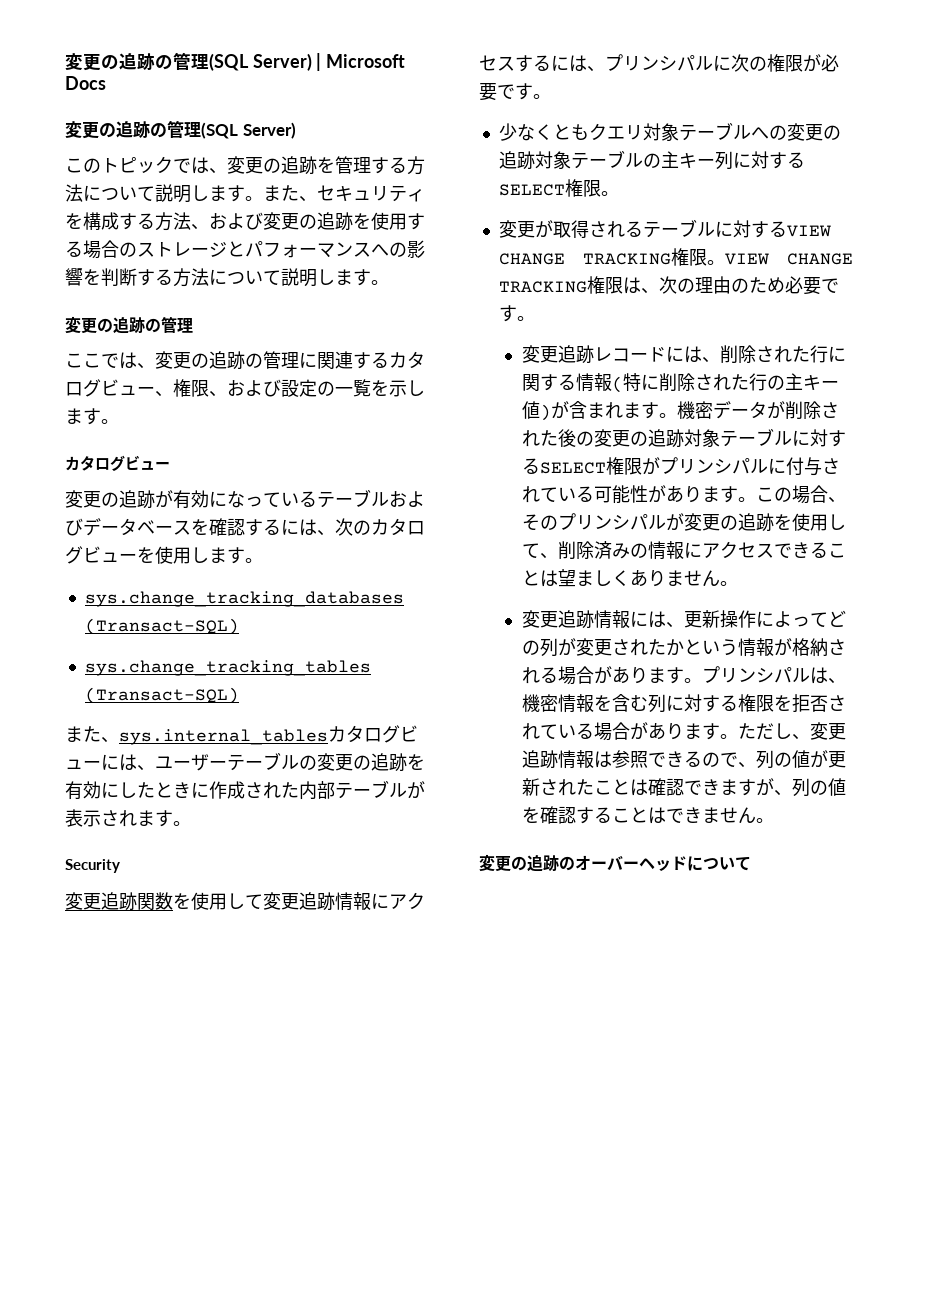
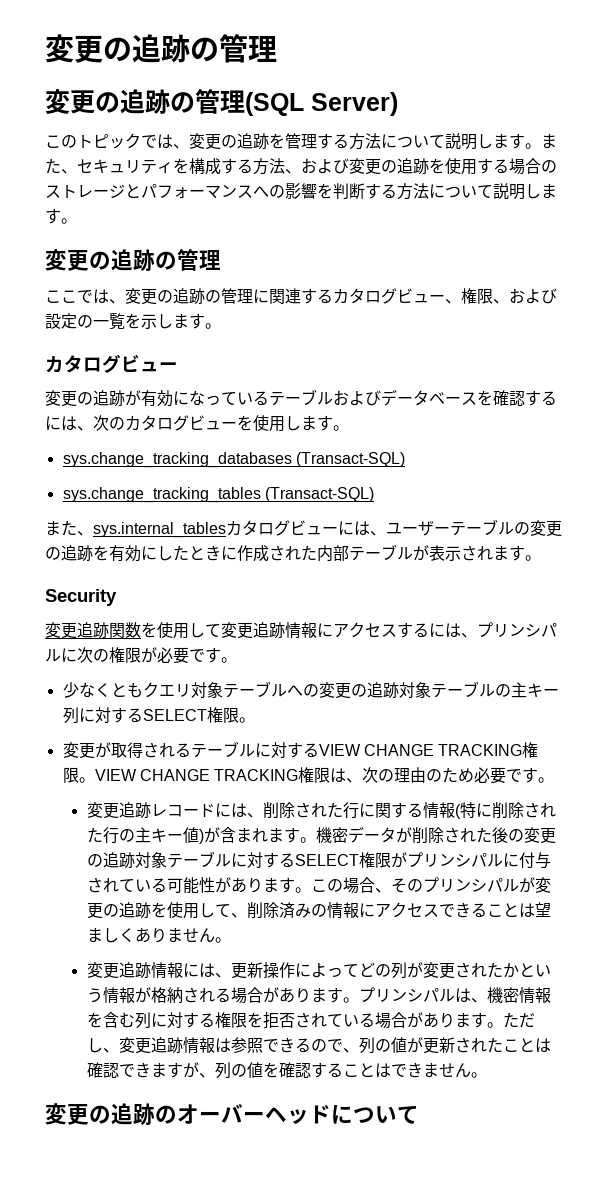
[65,52,406,71] [65,76,106,90] 変更の追跡の管理(SQL Server) | Microsoft Docs -> [45,34,277,63] 変更の追跡の管理

